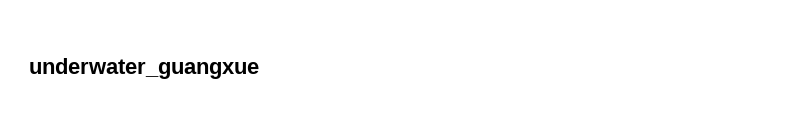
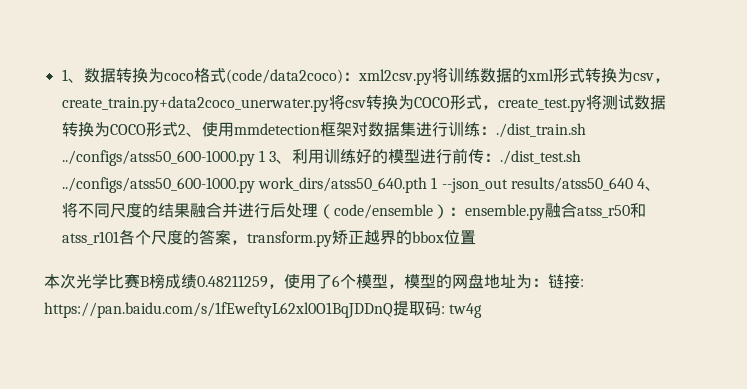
[29,58,259,79] underwater_guangxue -> [61,67,670,85] [61,94,666,112] [61,122,586,138] [61,148,582,166] [61,177,662,193] [61,202,646,220] [61,229,476,247] [44,273,584,289] [44,301,483,318] 1、数据转换为coco格式(code/data2coco)：xml2csv.py将训练数据的xml形式转换为csv，create_train.py+data2coco_unerwater.py将csv转换为COCO形式，create_test.py将测试数据转换为COCO形式2、使用mmdetection框架对数据集进行训练：./dist_train.sh ../configs/atss50_600-1000.py 1 3、利用训练好的模型进行前传：./dist_test.sh ../configs/atss50_600-1000.py work_dirs/atss50_640.pth 1 --json_out results/atss50_640 4、将不同尺度的结果融合并进行后处理（code/ensemble）：ensemble.py融合atss_r50和atss_r101各个尺度的答案，transform.py矫正越界的bbox位置 // 本次光学比赛B榜成绩0.48211259，使用了6个模型，模型的网盘地址为：链接: https://pan.baidu.com/s/1fEweftyL62xl0O1BqJDDnQ提取码: tw4g

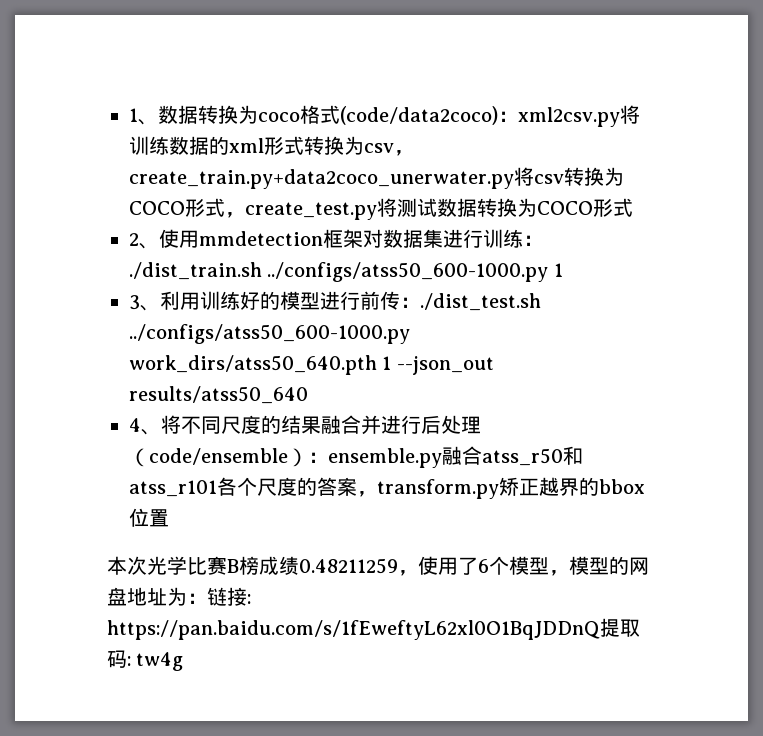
(178, 129) none -> (633, 207) //
(265, 156) none -> (563, 270) //
(633, 184) none -> (308, 395) //

